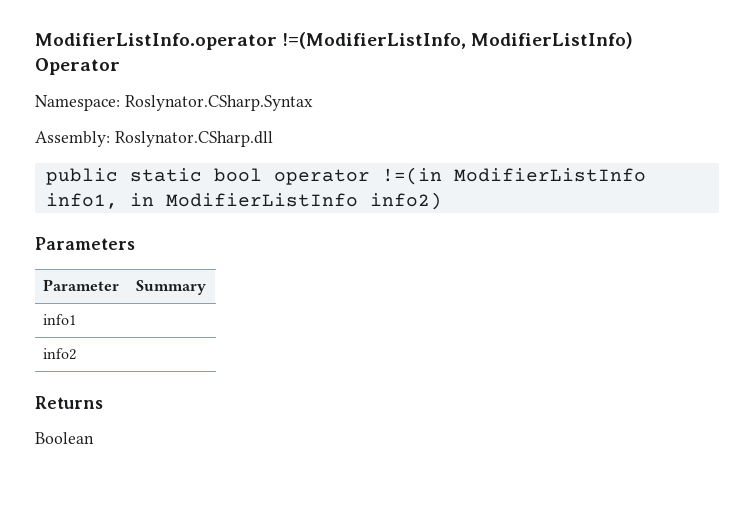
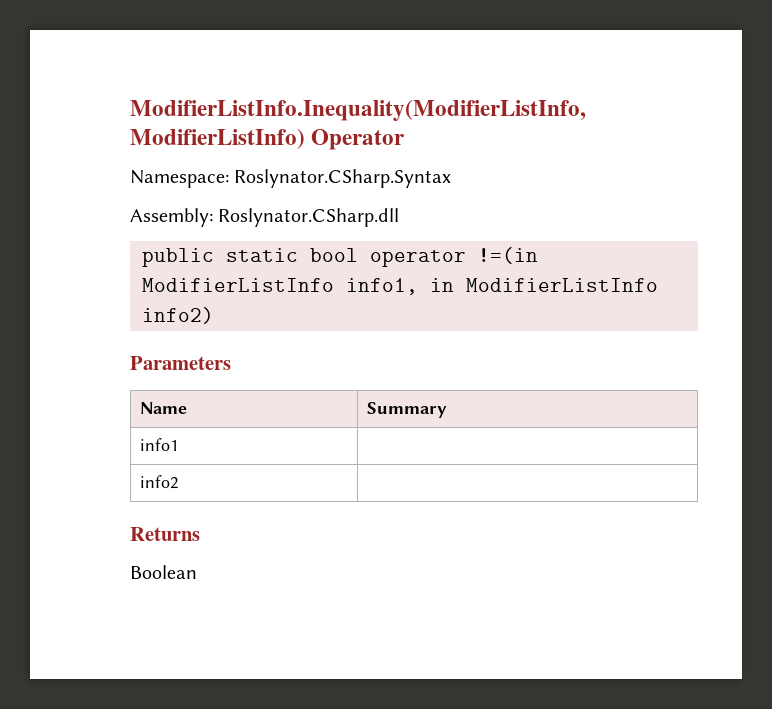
[35,32,467,50] ModifierListInfo.operator !=(ModifierListInfo, -> [130,100,586,121] ModifierListInfo.Inequality(ModifierListInfo,
[43,279,120,291] Parameter -> [139,402,187,414] Name

